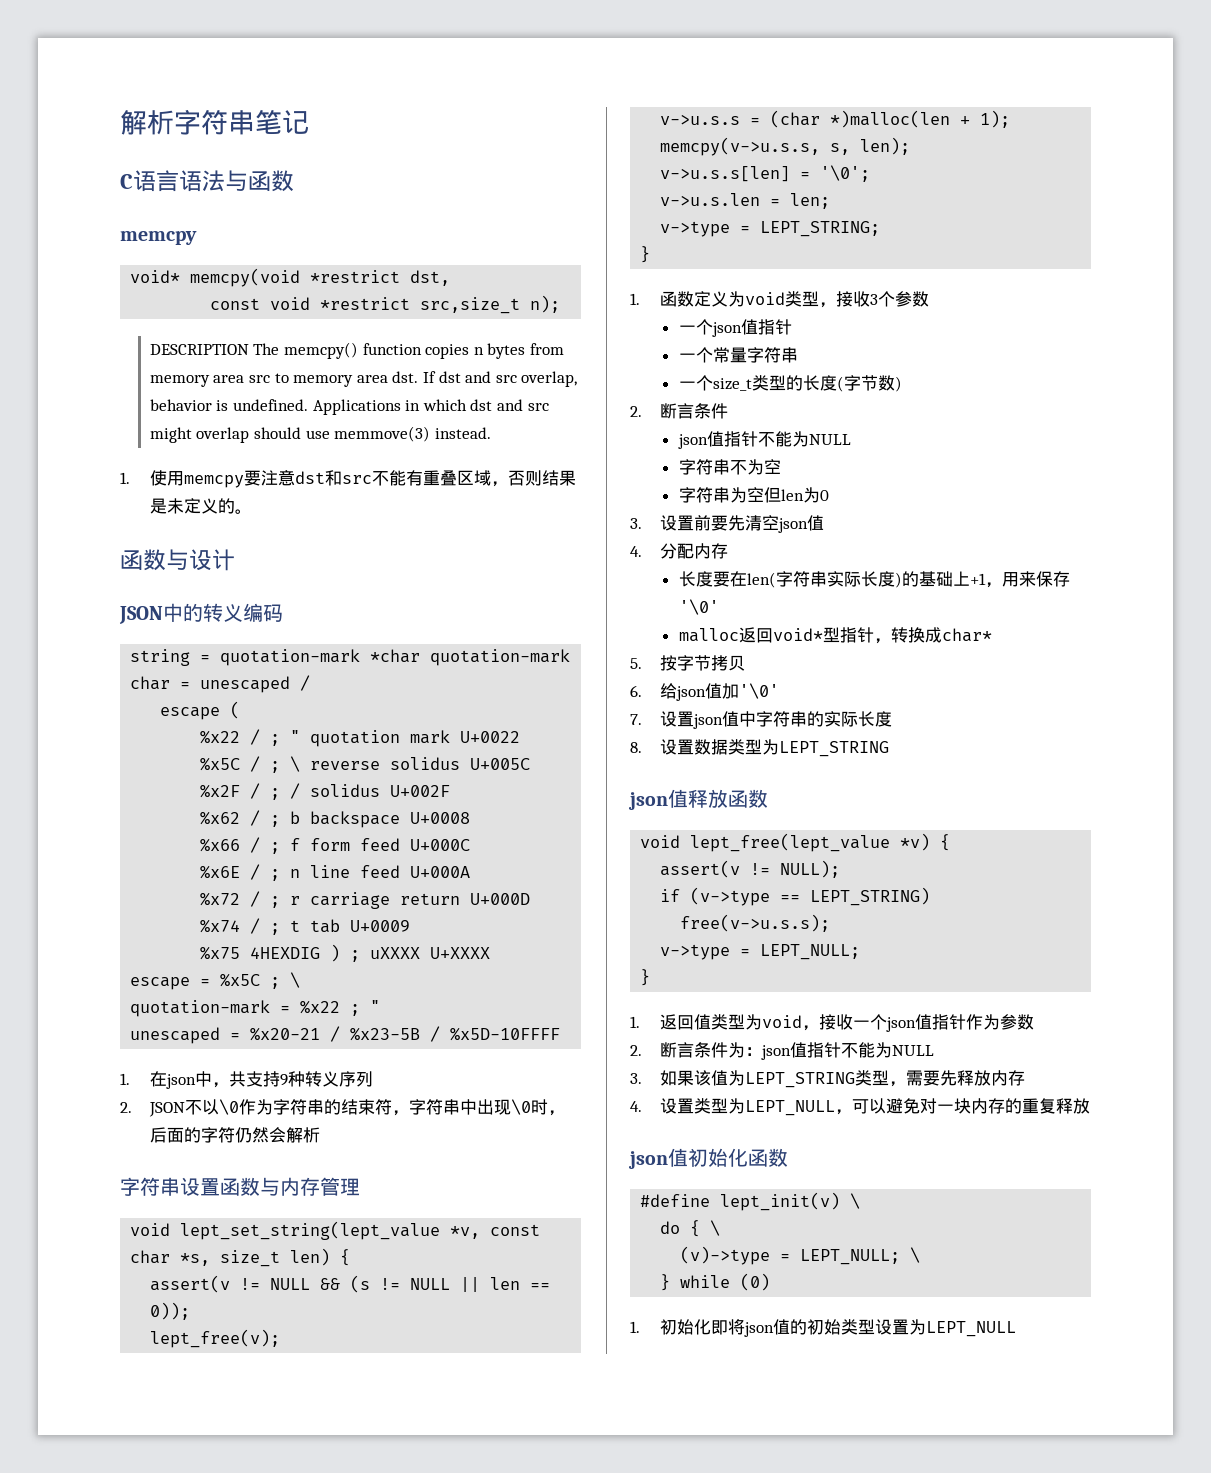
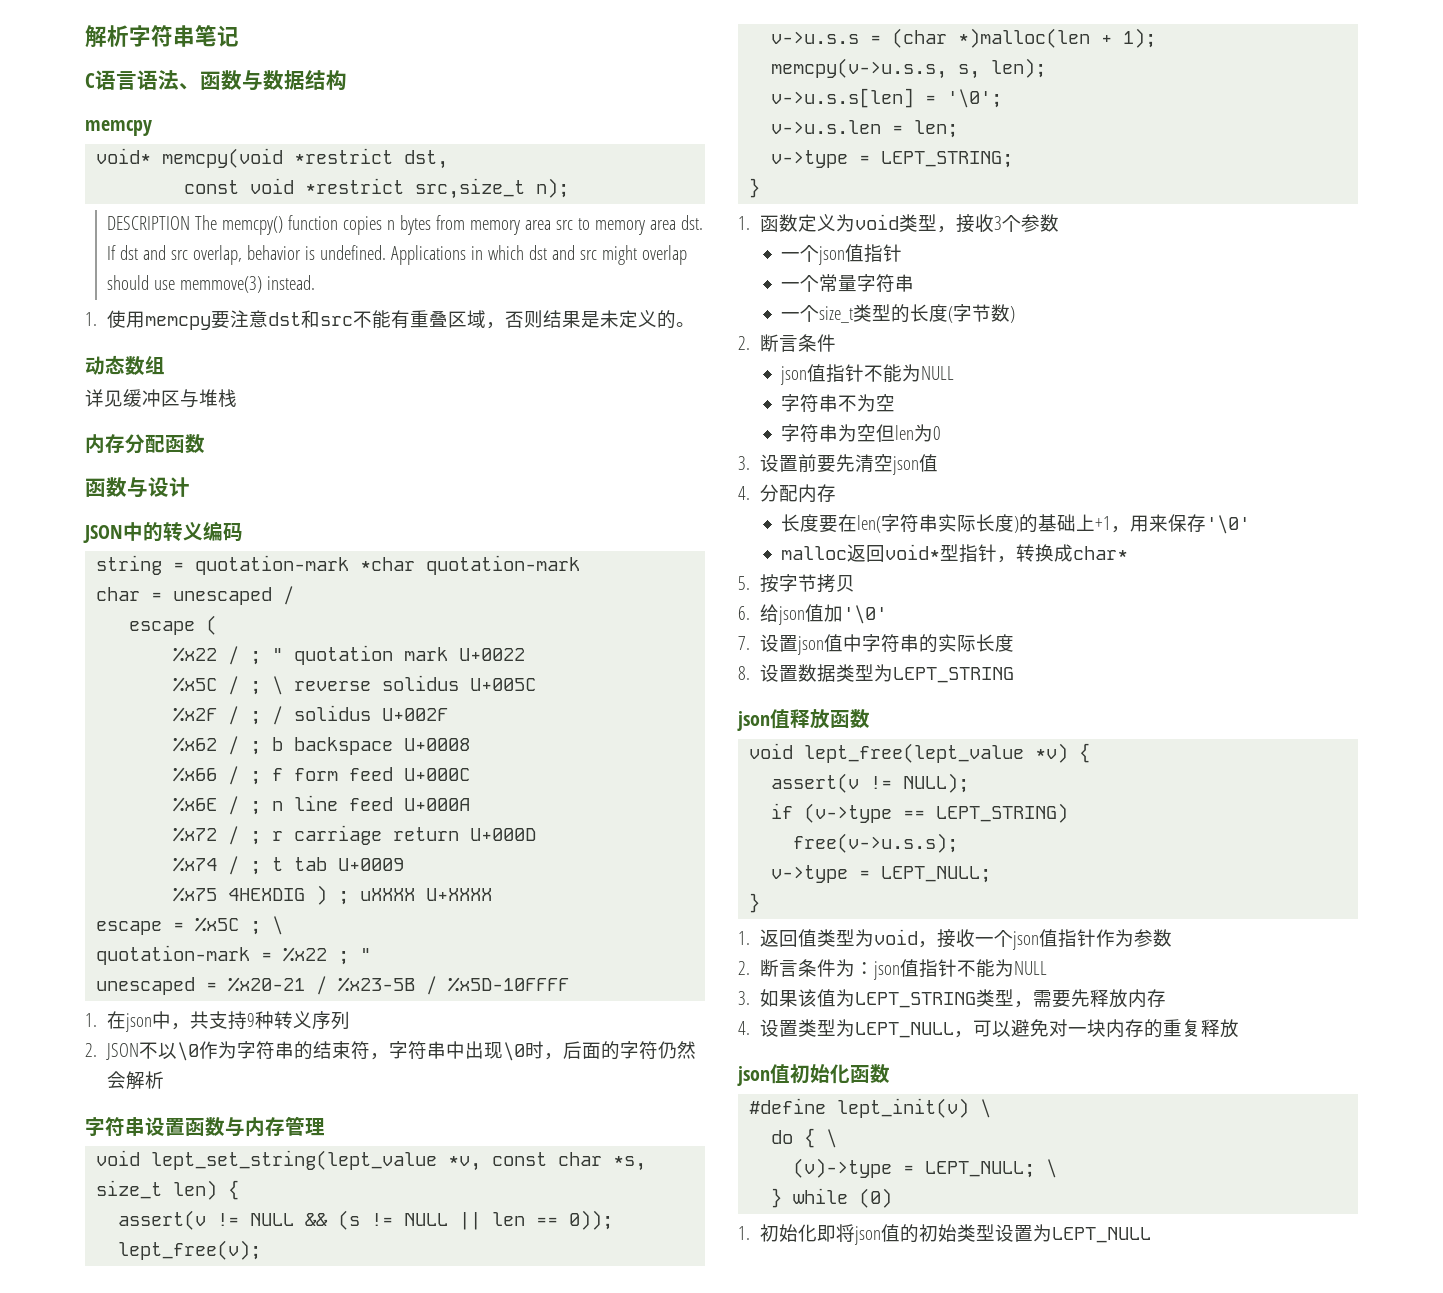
[225,170,294,192] 与函数 -> [179,70,347,91] 、函数与数据结构
(252, 511) none -> [85,355,165,375] [85,389,237,408] [85,434,205,454] // 动态数组 // 详见缓冲区与堆栈 // 内存分配函数

